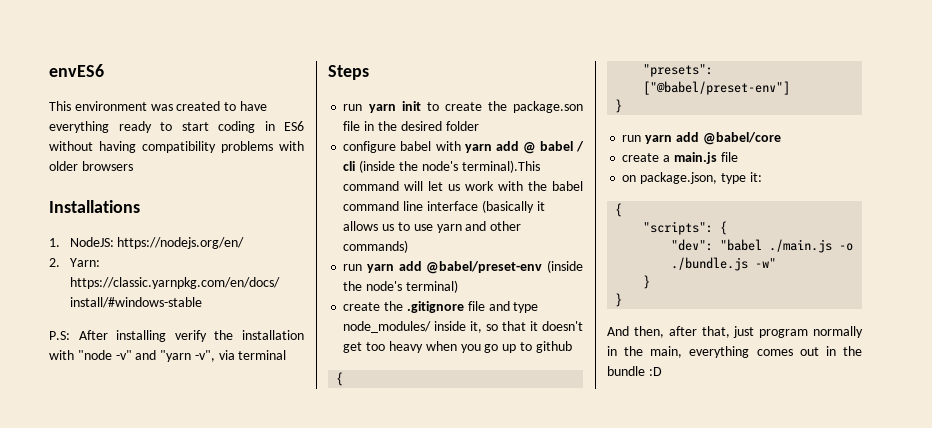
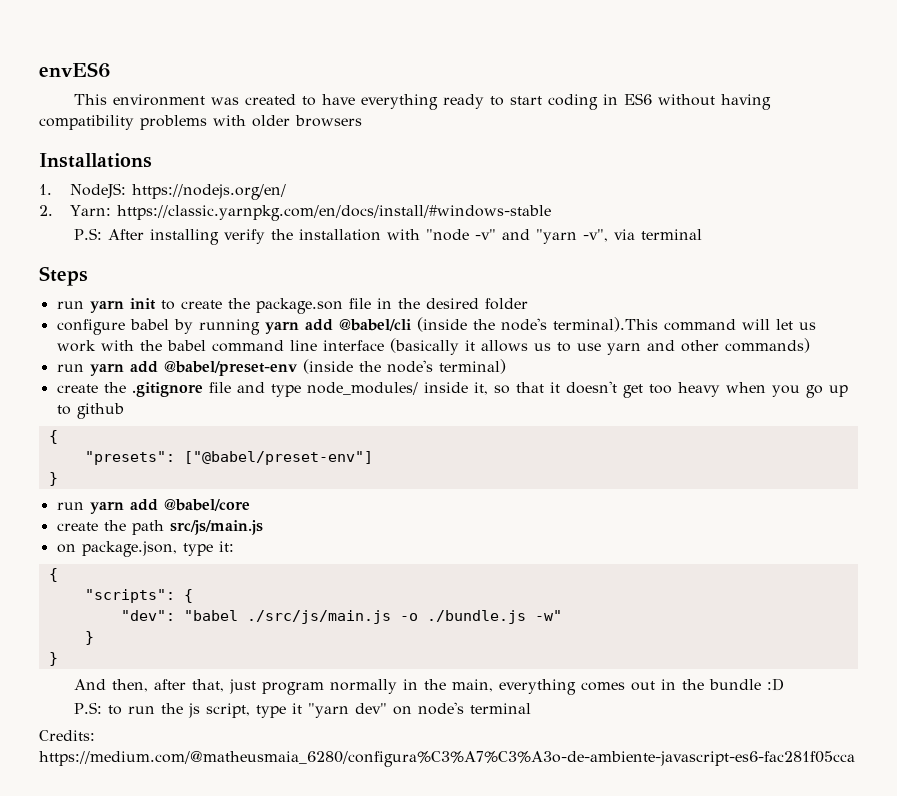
[435,141,584,154] [343,161,356,171] with yarn add @ babel / cli -> [173,319,411,335] by running yarn add @babel/cli
[663,152,738,164] a main.js file -> [103,520,263,535] the path src/js/main.js
[769,239,833,253] ./main.js -> [246,610,391,624] ./src/js/main.js
(662, 371) none -> [73,702,531,718] [39,730,95,741] [39,751,855,767] // P.S: to run the js script, type it "yarn dev" on node's terminal // Credits: https://medium.com/@matheusmaia_6280/configura%C3%A7%C3%A3o-de-ambiente-javascript-es6-fac281f05cca

